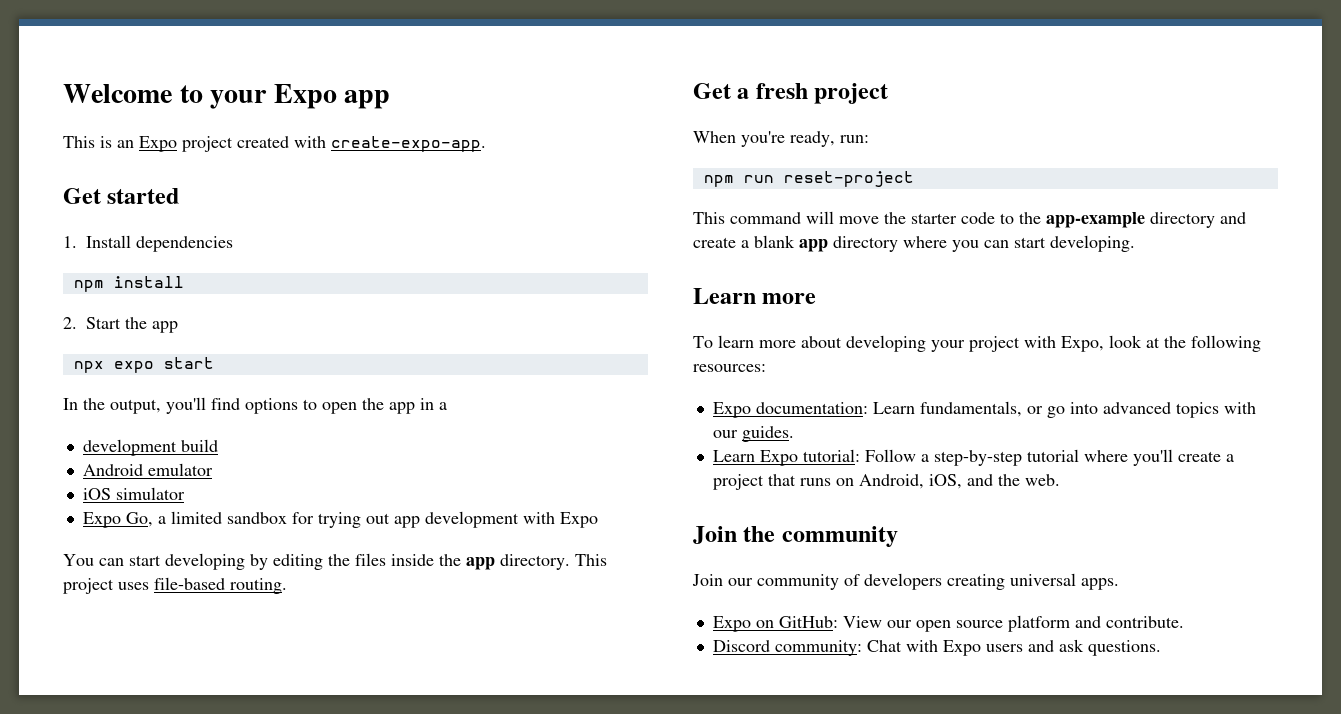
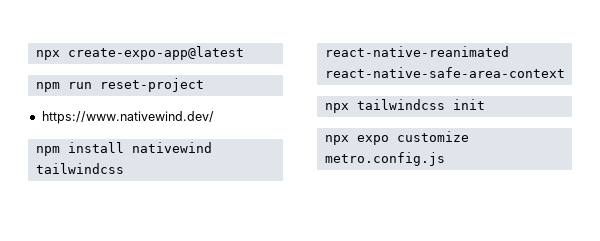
[63,84,391,109] [63,136,486,152] [63,188,180,204] [63,235,233,252] [73,276,184,292] [63,317,178,333] [73,357,214,373] [63,397,447,414] [82,439,218,456] [82,463,213,476] [82,487,185,500] [82,511,598,528] [63,553,607,570] [63,577,287,594] [693,83,889,104] [693,131,869,147] [703,171,914,187] [693,211,1246,228] [693,235,1135,252] [693,288,817,304] [693,335,1261,352] [693,364,766,372] [712,401,1256,418] [712,426,794,442] [712,449,1234,466] [712,474,1060,490] [693,526,898,547] [692,573,1119,590] [712,615,1184,632] [712,639,1161,656] Welcome to your Expo app // This is an Expo project created with create-expo-app. // Get started // 1. Install dependencies // npm install // 2. Start the app // npx expo start // In the output, you'll find options to open the app in a // development build // Android emulator // iOS simulator // Expo Go, a limited sandbox for trying out app development with Expo // You can start developing by editing the files inside the app directory. This project uses file-based routing. // Get a fresh project // When you're ready, run: // npm run reset-project // This command will move the starter code to the app-example directory and create a blank app directory where you can start developing. // Learn more // To learn more about developing your project with Expo, look at the following resources: // Expo documentation: Learn fundamentals, or go into advanced topics with our guides. // Learn Expo tutorial: Follow a step-by-step tutorial where you'll create a project that runs on Android, iOS, and the web. // Join the community // Join our community of developers creating universal apps. // Expo on GitHub: View our open source platform and contribute. // Discord community: Chat with Expo users and ask questions. -> [35,46,244,60] [35,78,204,92] [41,111,214,124] [35,142,212,156] [35,163,124,174] [324,46,509,57] [324,67,565,78] [324,99,485,113] [324,131,469,145] [324,152,445,166] npx create-expo-app@latest // npm run reset-project // https://www.nativewind.dev/ // npm install nativewind tailwindcss react-native-reanimated react-native-safe-area-context // npx tailwindcss init // npx expo customize metro.config.js

